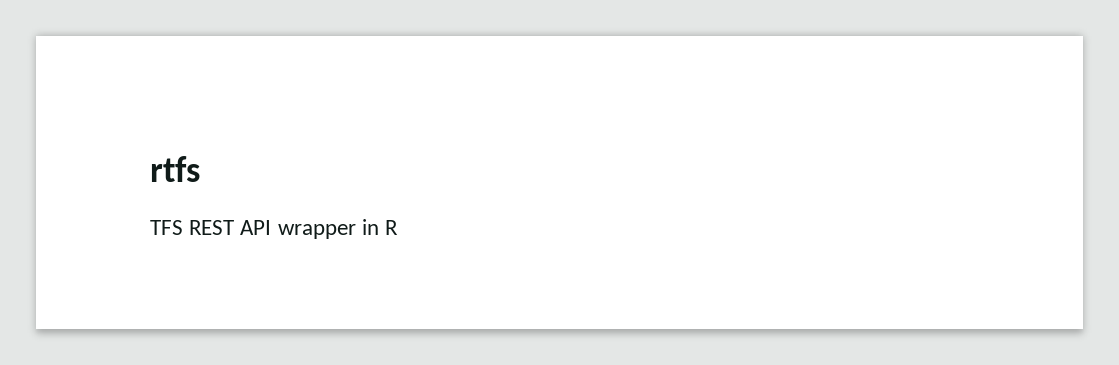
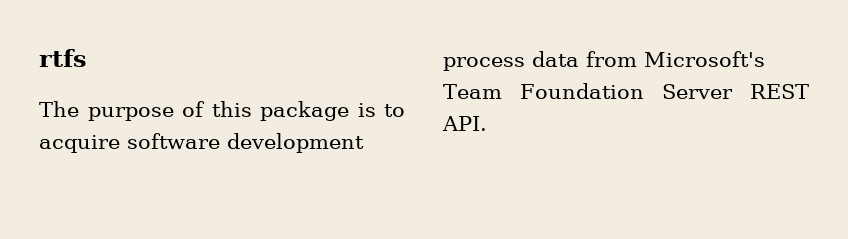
[150,219,399,239] TFS REST API wrapper in R -> [39,101,405,121] [39,133,364,153] [443,51,765,71] [443,83,809,99] [442,116,487,131] The purpose of this package is to acquire software development process data from Microsoft's Team Foundation Server REST API.

